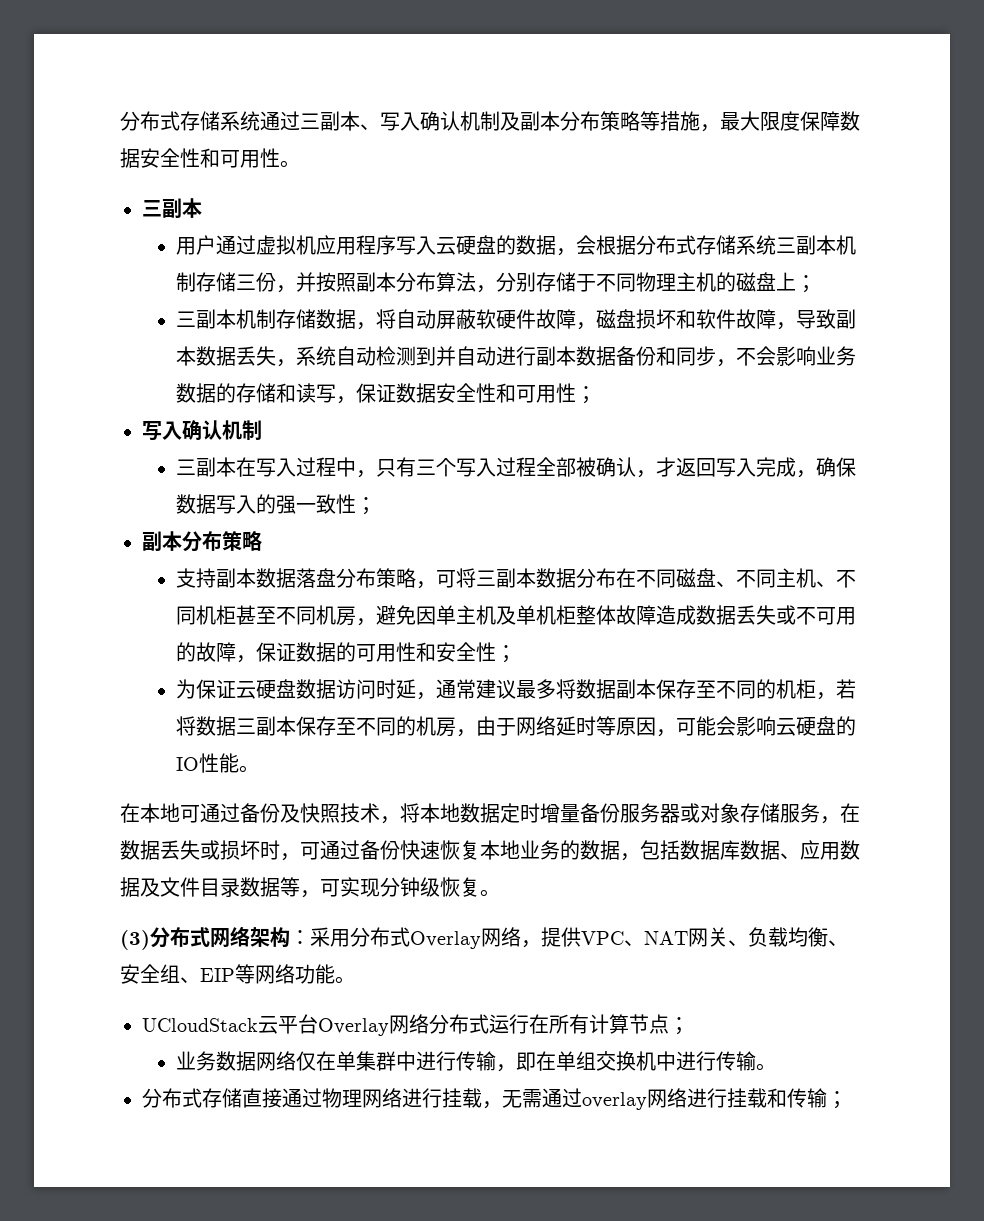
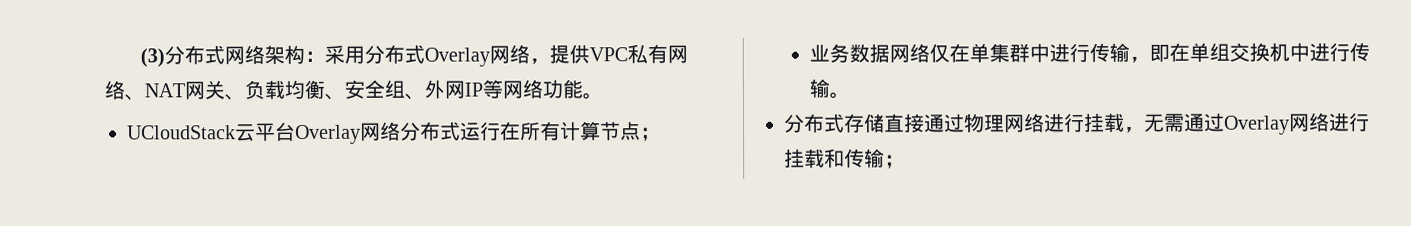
[120,111,860,132] [120,148,300,168] [142,198,202,218] [175,235,856,256] [175,272,816,293] [175,309,856,330] [175,346,856,367] [175,383,596,404] [142,420,262,441] [175,457,856,478] [175,494,376,515] [142,530,262,552] [175,568,856,589] [175,605,856,626] [175,642,516,663] [175,679,856,700] [175,716,856,737] [175,753,259,773] [120,803,860,824] [120,840,860,861] [120,877,500,898] 分布式存储系统通过三副本、写入确认机制及副本分布策略等措施，最大限度保障数据安全性和可用性。 // 三副本 // 用户通过虚拟机应用程序写入云硬盘的数据，会根据分布式存储系统三副本机制存储三份，并按照副本分布算法，分别存储于不同物理主机的磁盘上； // 三副本机制存储数据，将自动屏蔽软硬件故障，磁盘损坏和软件故障，导致副本数据丢失，系统自动检测到并自动进行副本数据备份和同步，不会影响业务数据的存储和读写，保证数据安全性和可用性； // 写入确认机制 // 三副本在写入过程中，只有三个写入过程全部被确认，才返回写入完成，确保数据写入的强一致性； // 副本分布策略 // 支持副本数据落盘分布策略，可将三副本数据分布在不同磁盘、不同主机、不同机柜甚至不同机房，避免因单主机及单机柜整体故障造成数据丢失或不可用的故障，保证数据的可用性和安全性； // 为保证云硬盘数据访问时延，通常建议最多将数据副本保存至不同的机柜，若将数据三副本保存至不同的机房，由于网络延时等原因，可能会影响云硬盘的IO性能。 // 在本地可通过备份及快照技术，将本地数据定时增量备份服务器或对象存储服务，在数据丢失或损坏时，可通过备份快速恢复本地业务的数据，包括数据库数据、应用数据及文件目录数据等，可实现分钟级恢复。 // -> (140, 58) none
(624, 938) none -> [627,44,689,64] [104,80,125,100] 私有网络
[200,968,235,982] EIP -> [424,79,483,99] 外网IP
[582,1092,647,1110] overlay -> [1224,115,1290,135] Overlay

